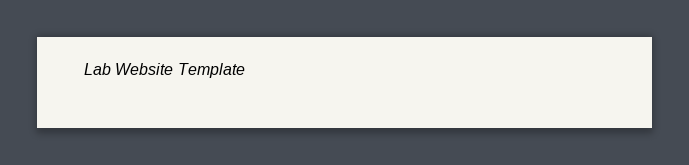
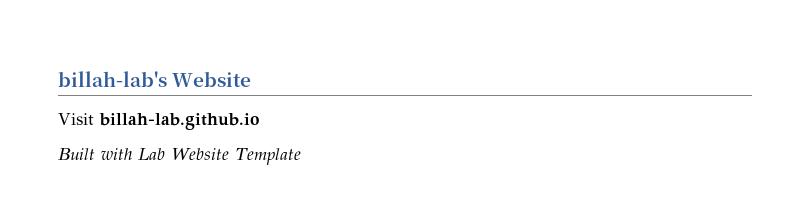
(84, 69) none -> [58,71,252,87] [58,113,259,130] [58,148,132,160] billah-lab's Website // Visit billah-lab.github.io // Built with

